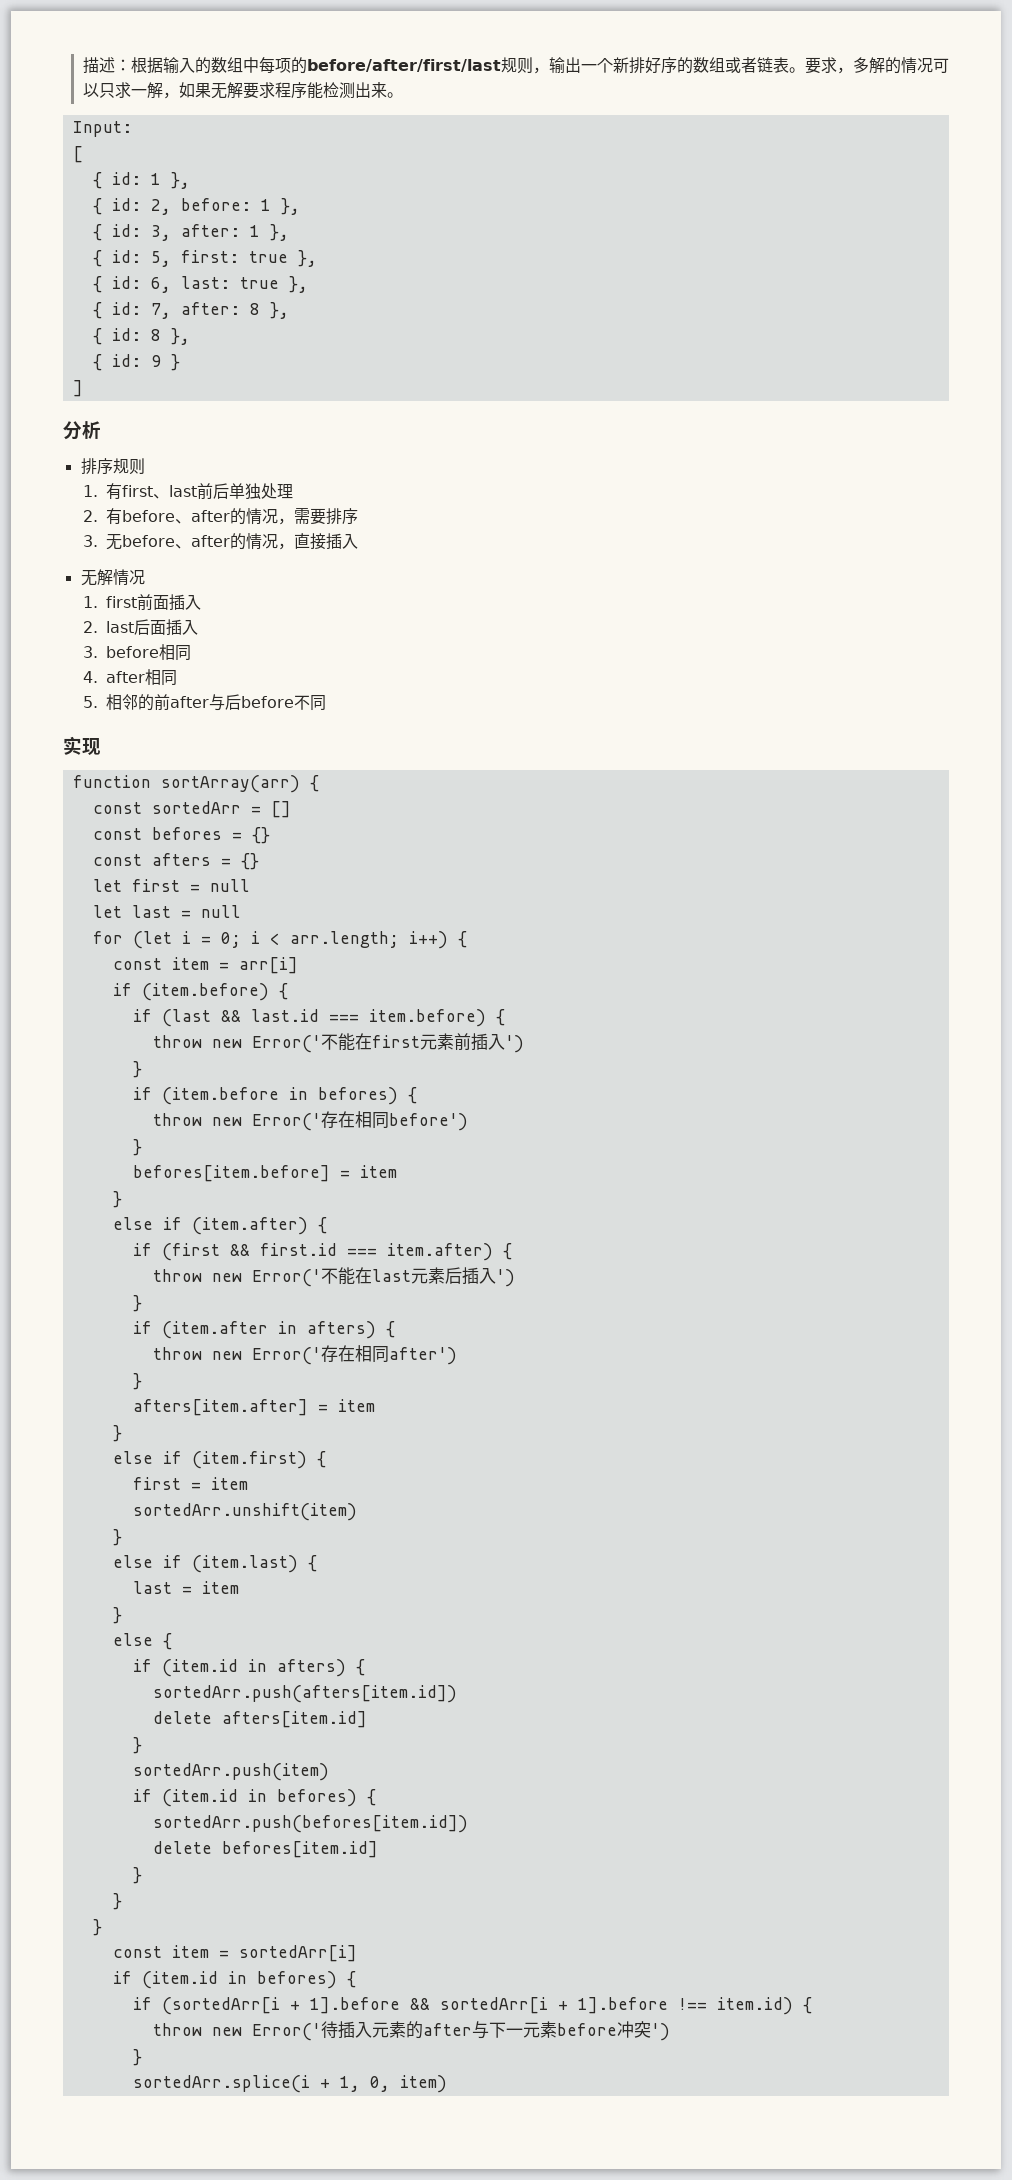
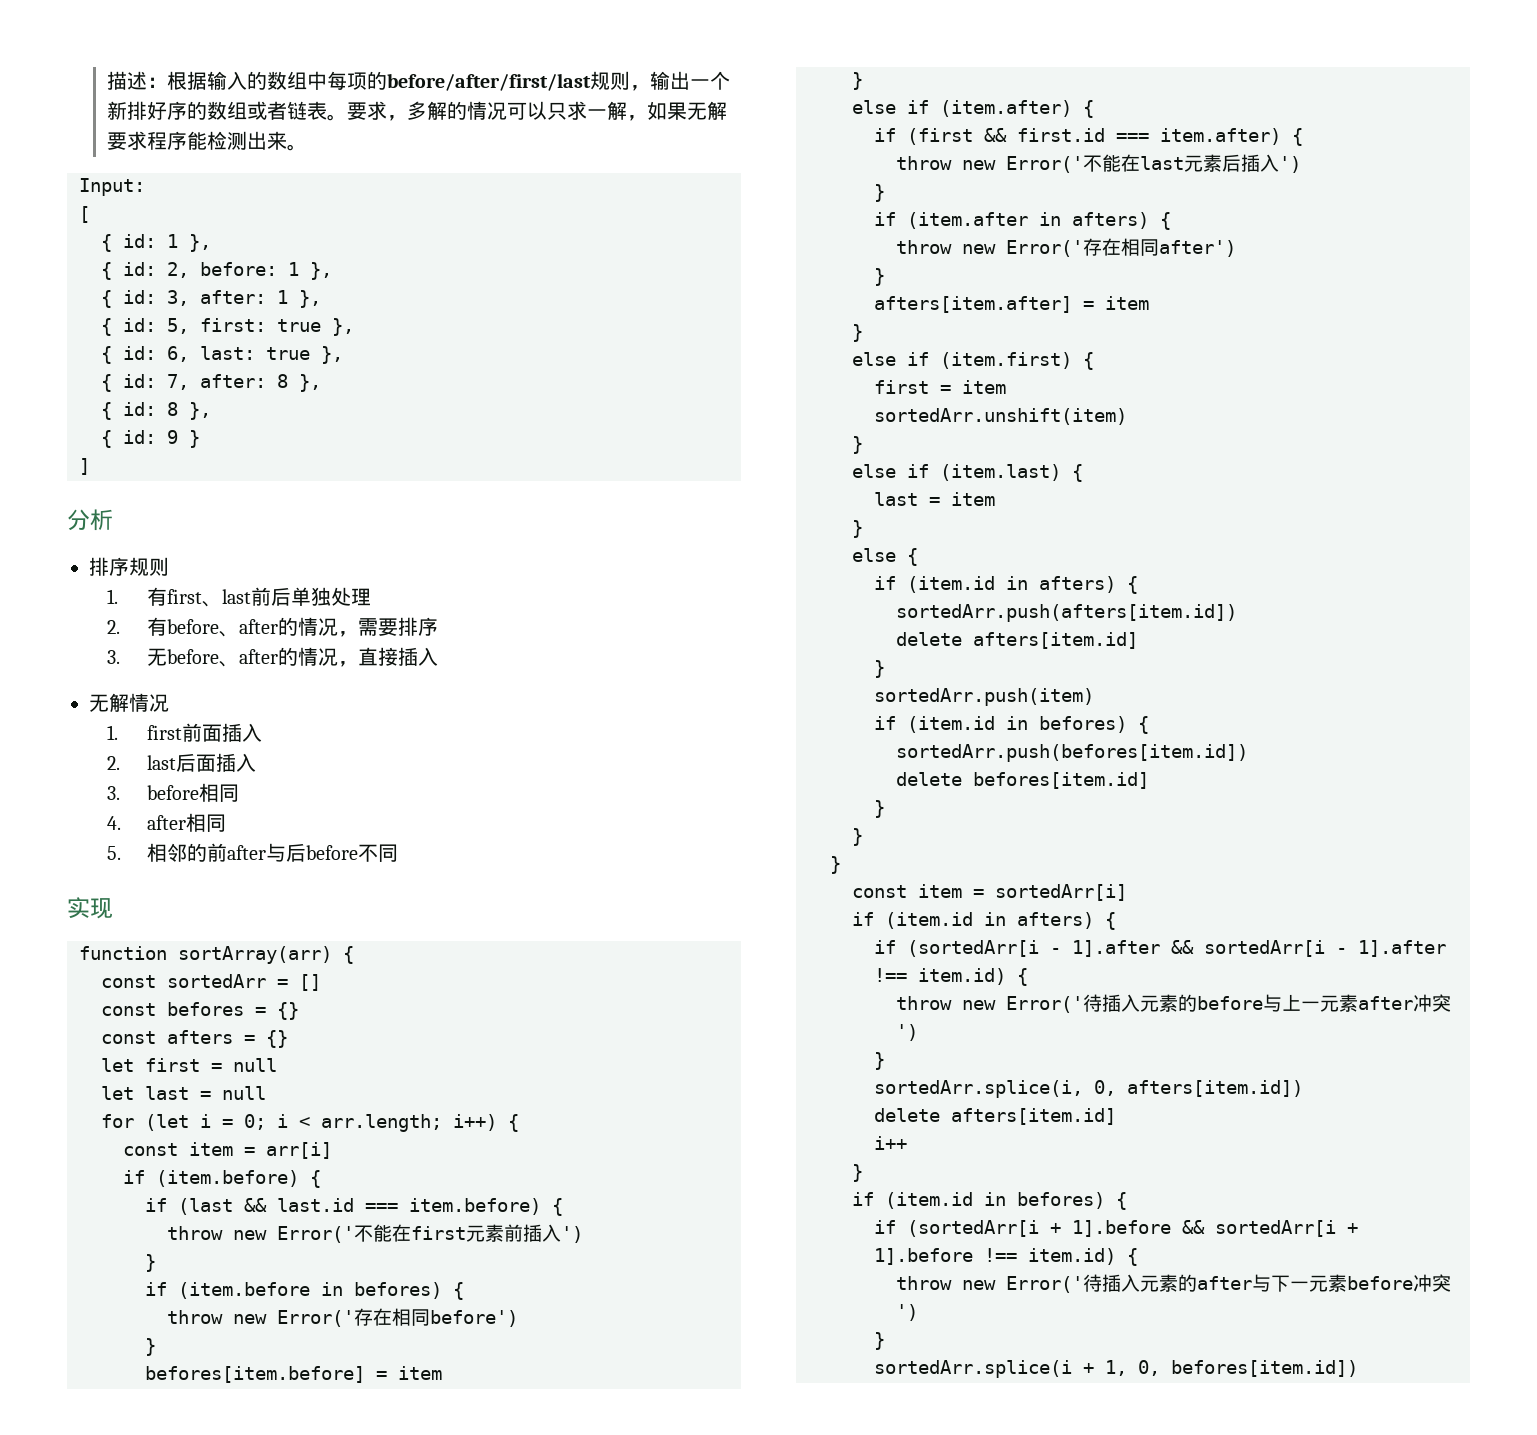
(357, 1953) none -> [852,912,1116,930] [874,940,1446,957] [874,968,1028,986] [896,994,1451,1013] [896,1024,918,1041] [874,1052,885,1070] [874,1080,1303,1098] [874,1108,1116,1125] [874,1136,907,1150] [852,1164,863,1182] // if (item.id in afters) { // if (sortedArr[i - 1].after && sortedArr[i - 1].after !== item.id) { // throw new Error('待插入元素的before与上一元素after冲突') // } // sortedArr.splice(i, 0, afters[item.id]) // delete afters[item.id] // i++ // }
[399,2075,447,2093] item) -> [1171,1360,1358,1377] befores[item.id])

